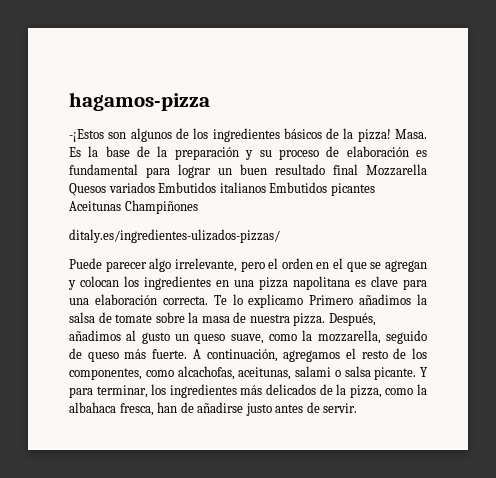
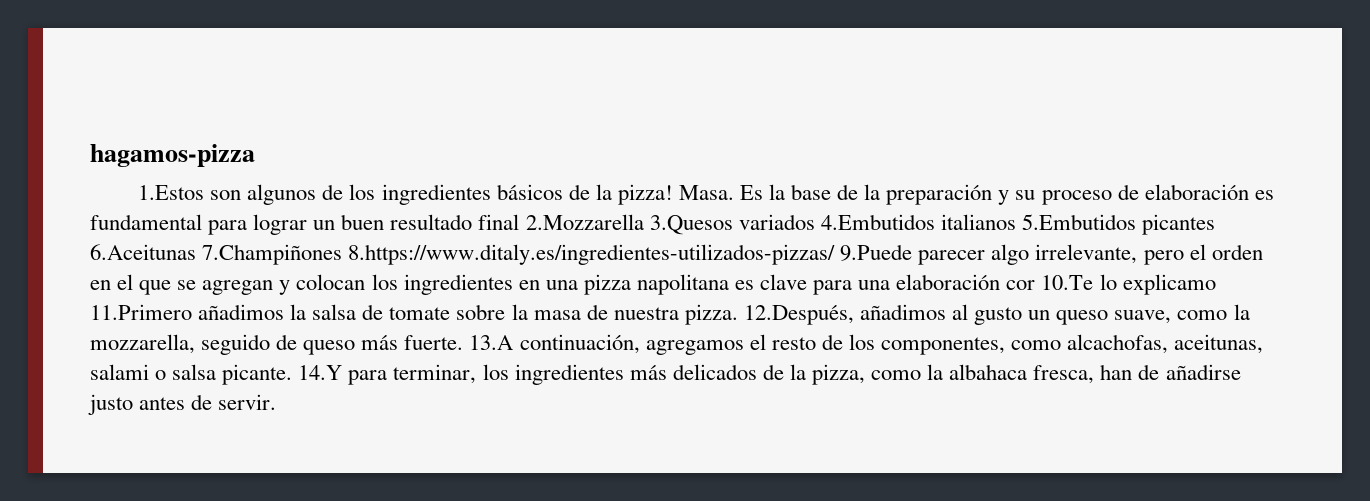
[69,129,104,142] -¡Estos -> [138,185,205,200] 1.Estos
[366,164,427,176] [69,182,375,196] [69,200,198,214] [69,229,280,243] [69,258,102,269] Mozzarella Quesos variados Embutidos italianos Embutidos picantes Aceitunas Champiñones // ditaly.es/ingredientes-ulizados-pizzas/ // Puede -> [525,214,1215,235] [90,244,913,265] 2.Mozzarella 3.Quesos variados 4.Embutidos italianos 5.Embutidos picantes 6.Aceitunas 7.Champiñones 8.https://www.ditaly.es/ingredientes-utilizados-pizzas/ 9.Puede
[162,295,227,305] correcta. Te -> [1006,275,1094,290] cor 10.Te
[309,295,354,305] Primero -> [90,304,192,320] 11.Primero
[328,313,376,326] Después, -> [743,305,854,325] 12.Después,
[192,349,201,359] A -> [469,335,514,350] 13.A
[420,367,428,377] Y -> [298,365,343,380] 14.Y

